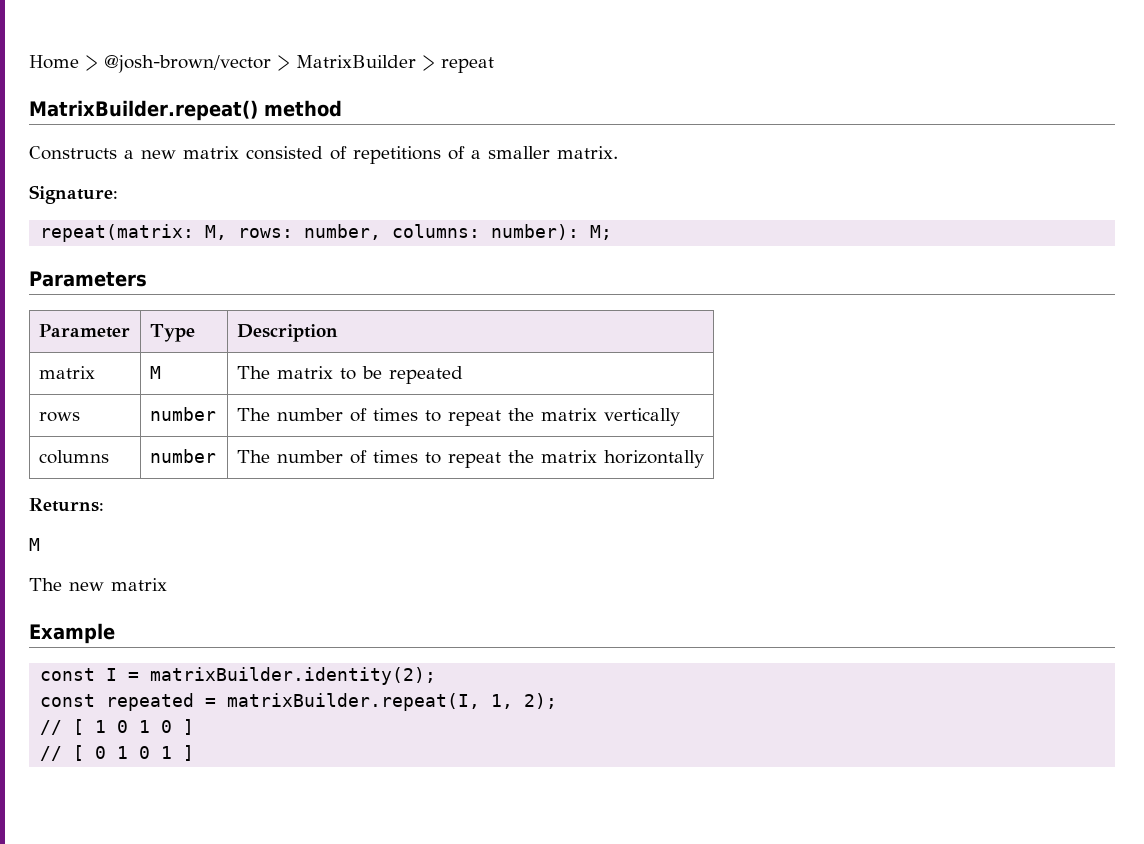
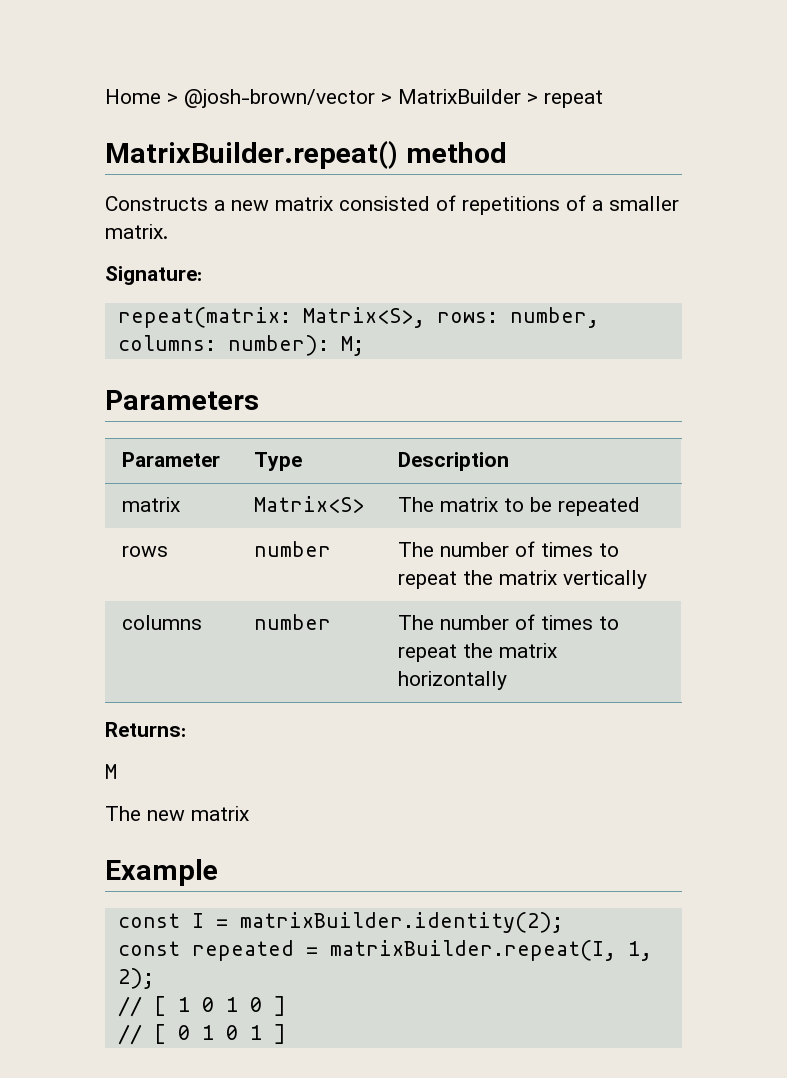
[205,225,228,240] M, -> [302,307,425,328] Matrix<S>,
[149,366,161,379] M -> [253,496,364,513] Matrix<S>

